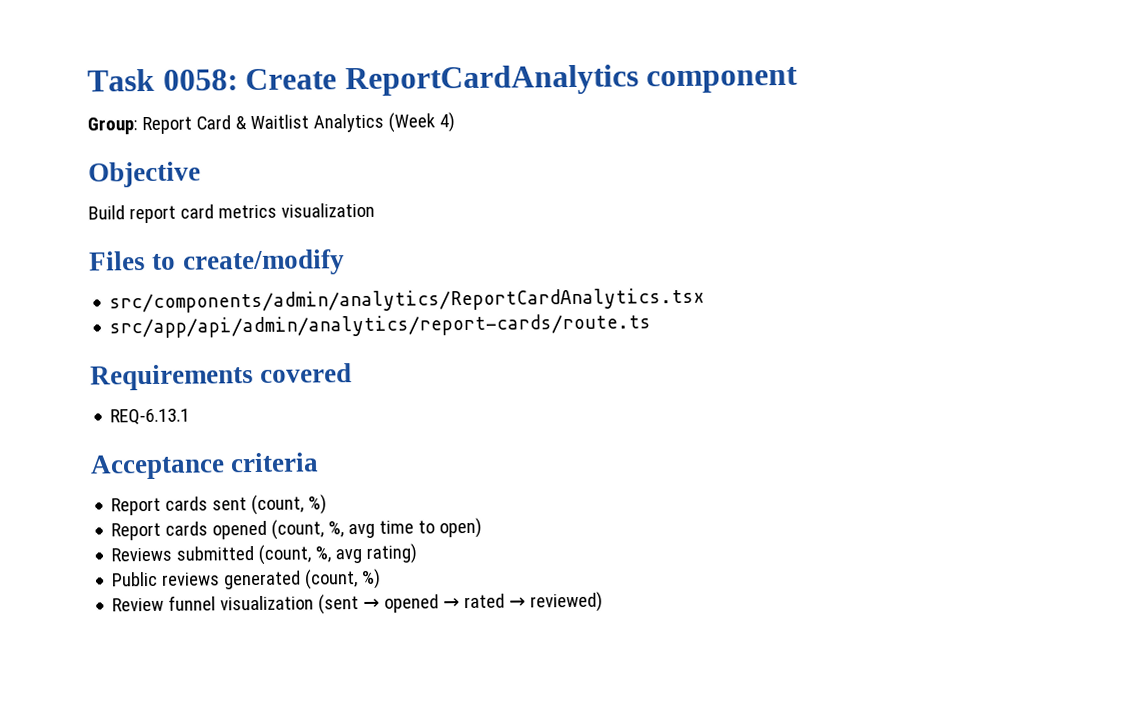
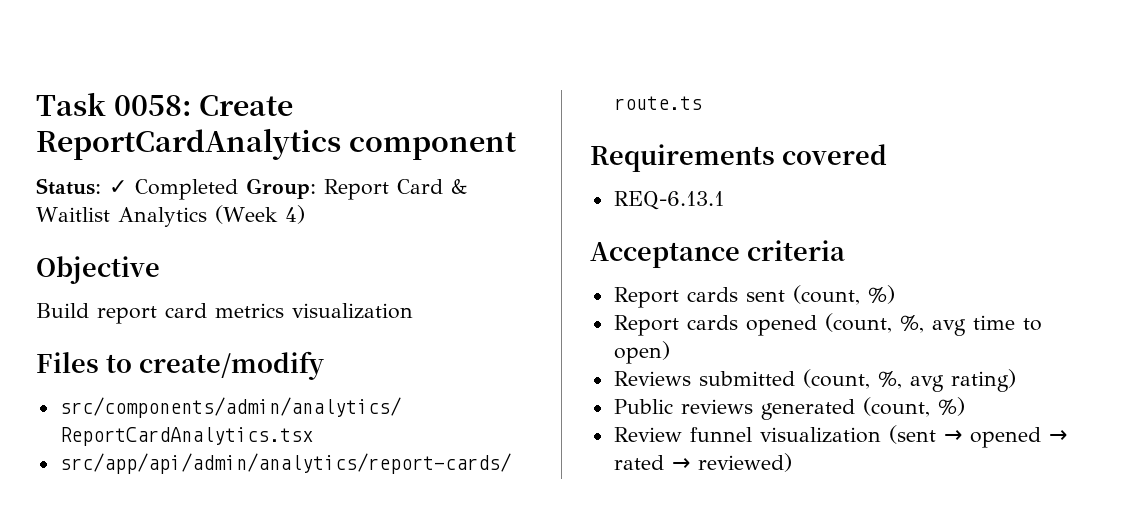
(799, 80) none -> [36,178,238,200] Status: ✓ Completed

